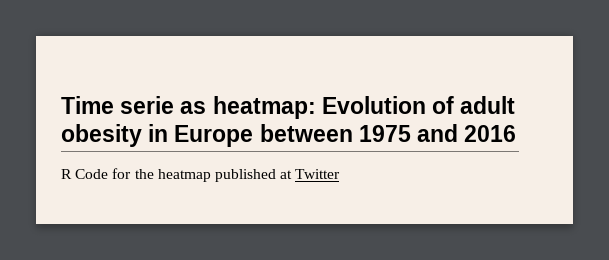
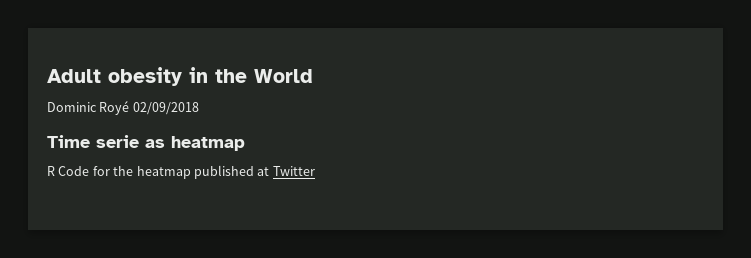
[61,96,516,119] [61,124,517,147] Time serie as heatmap: Evolution of adult obesity in Europe between 1975 and 2016 -> [47,67,313,86] [47,101,199,115] [47,135,245,151] Adult obesity in the World // Dominic Royé 02/09/2018 // Time serie as heatmap

